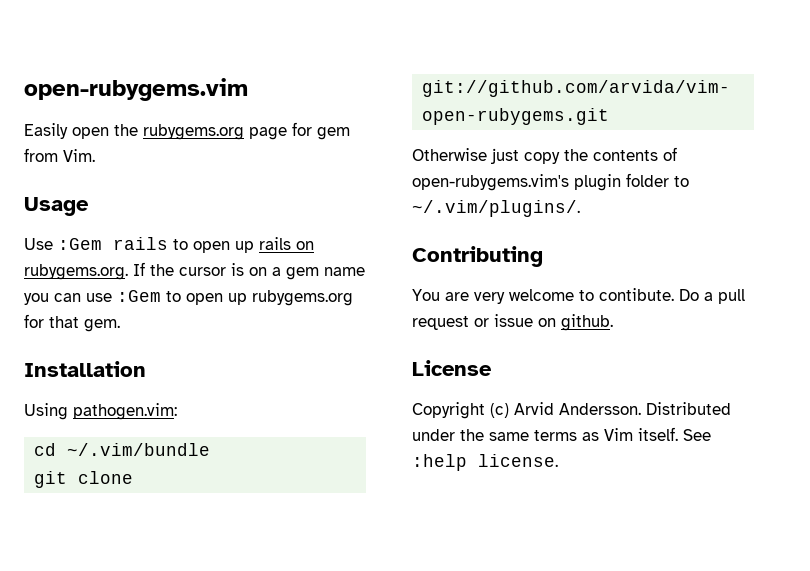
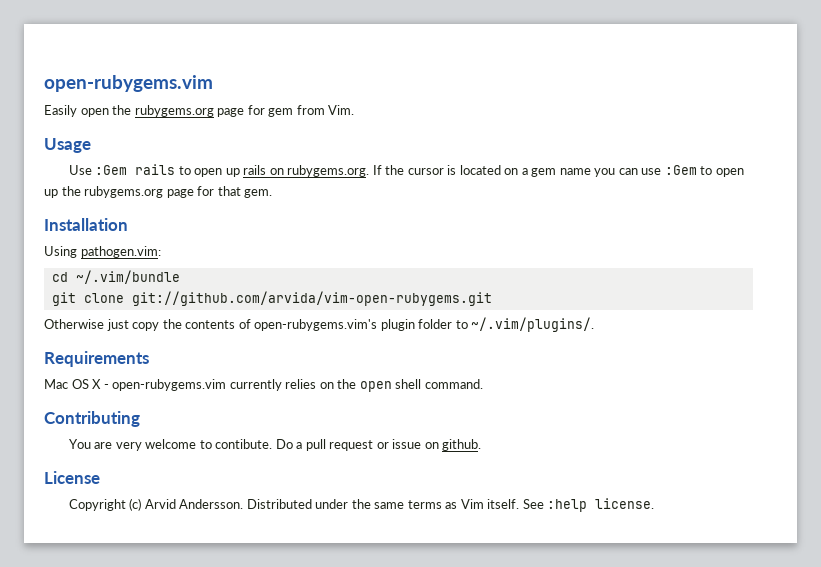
(244, 269) none -> [459,165,501,175] located
[252,290,353,306] rubygems.org -> [61,186,194,198] the rubygems.org page
(580, 208) none -> [44,351,149,367] [44,379,483,392] // Requirements // Mac OS X - open-rubygems.vim currently relies on the open shell command.

